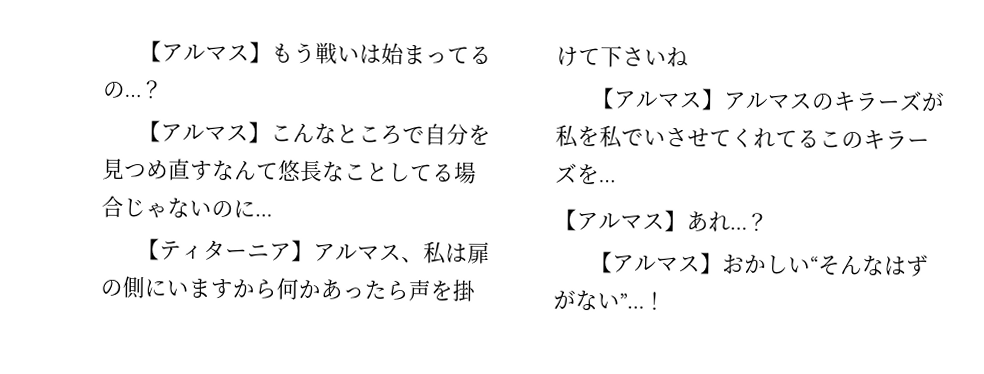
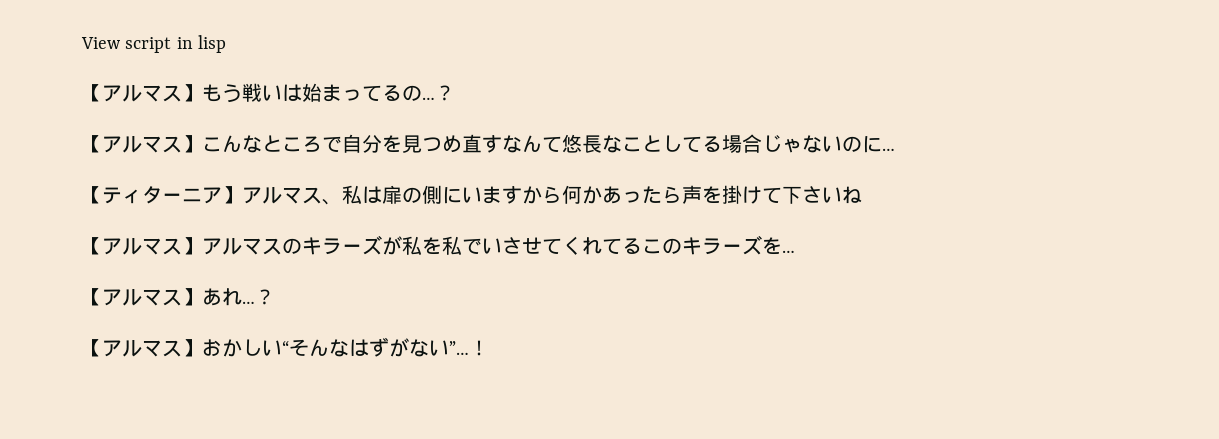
(139, 51) none -> [81,35,226,53] View script in lisp //

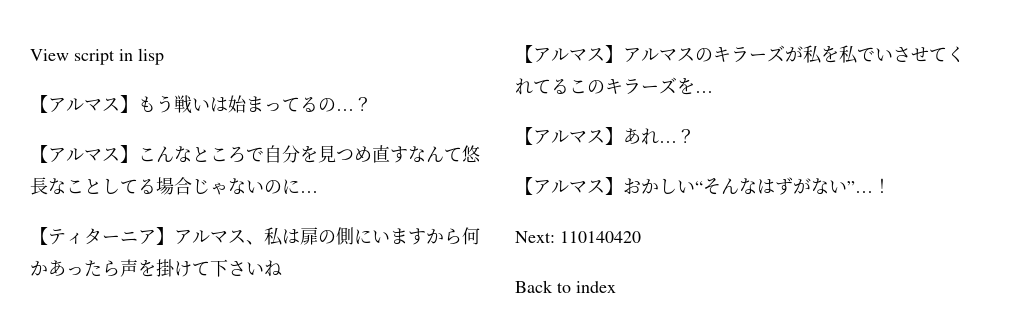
(489, 348) none -> [515,231,641,243] [515,280,616,293] // Next: 110140420 // Back to index

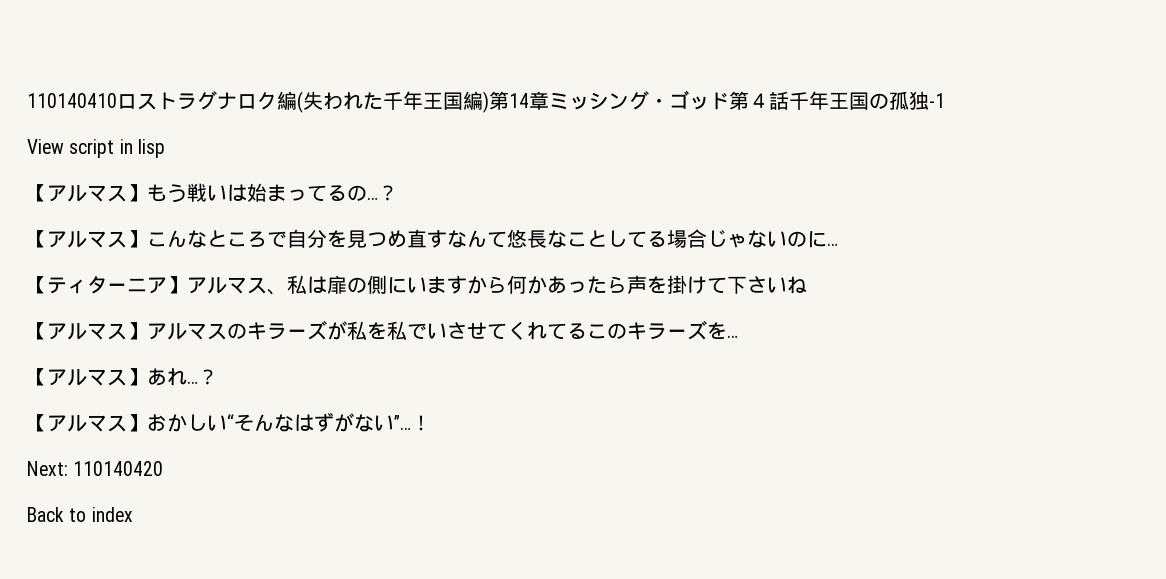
(30, 55) none -> [27,90,945,113] 110140410ロストラグナロク編(失われた千年王国編)第14章ミッシング・ゴッド第４話千年王国の孤独-1 //

